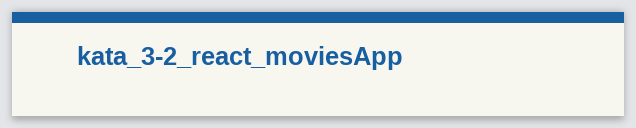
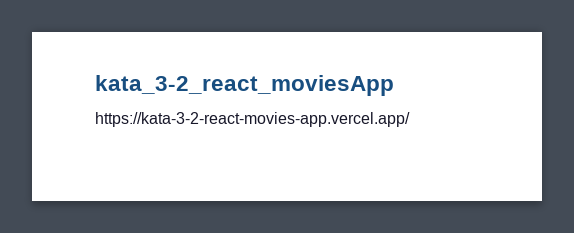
(403, 58) none -> [95,112,410,127] // https://kata-3-2-react-movies-app.vercel.app/

